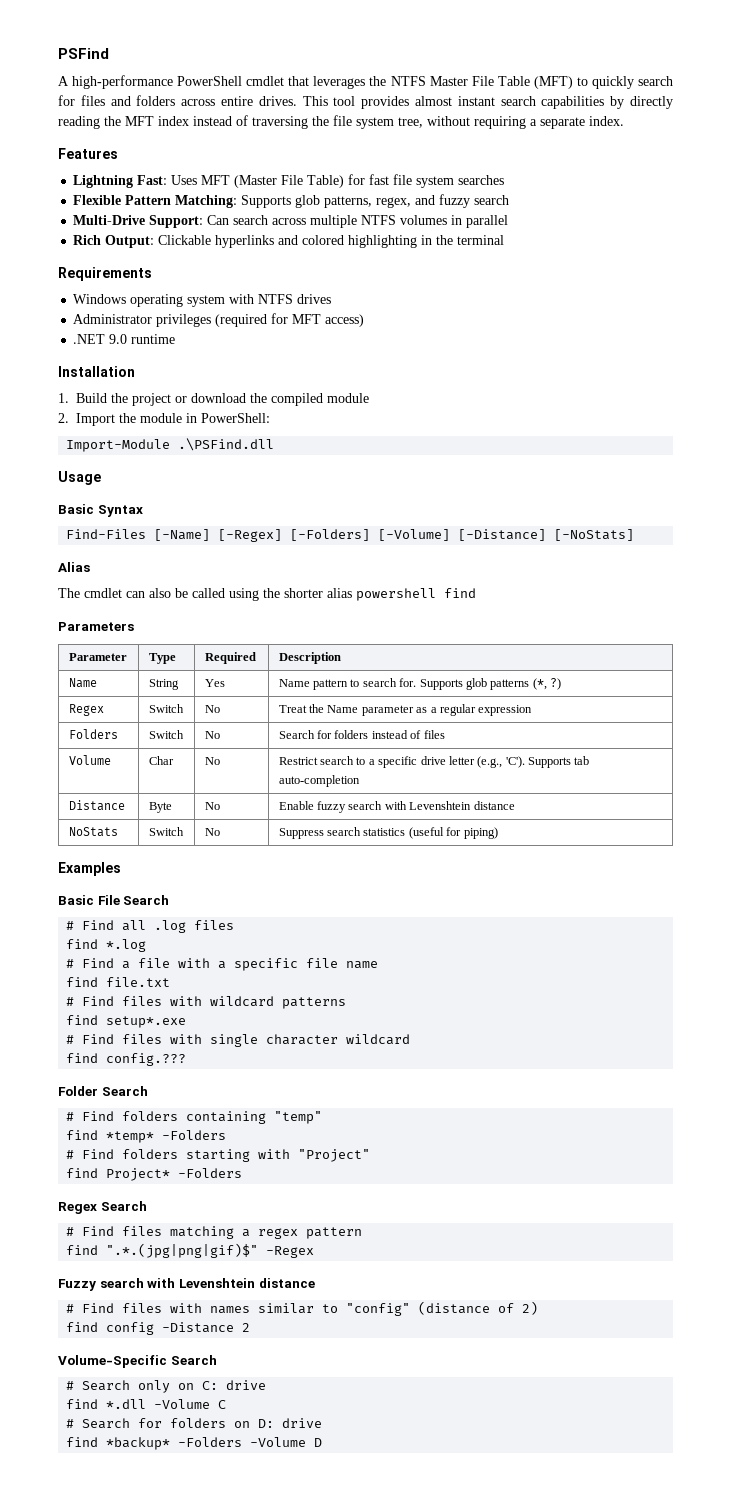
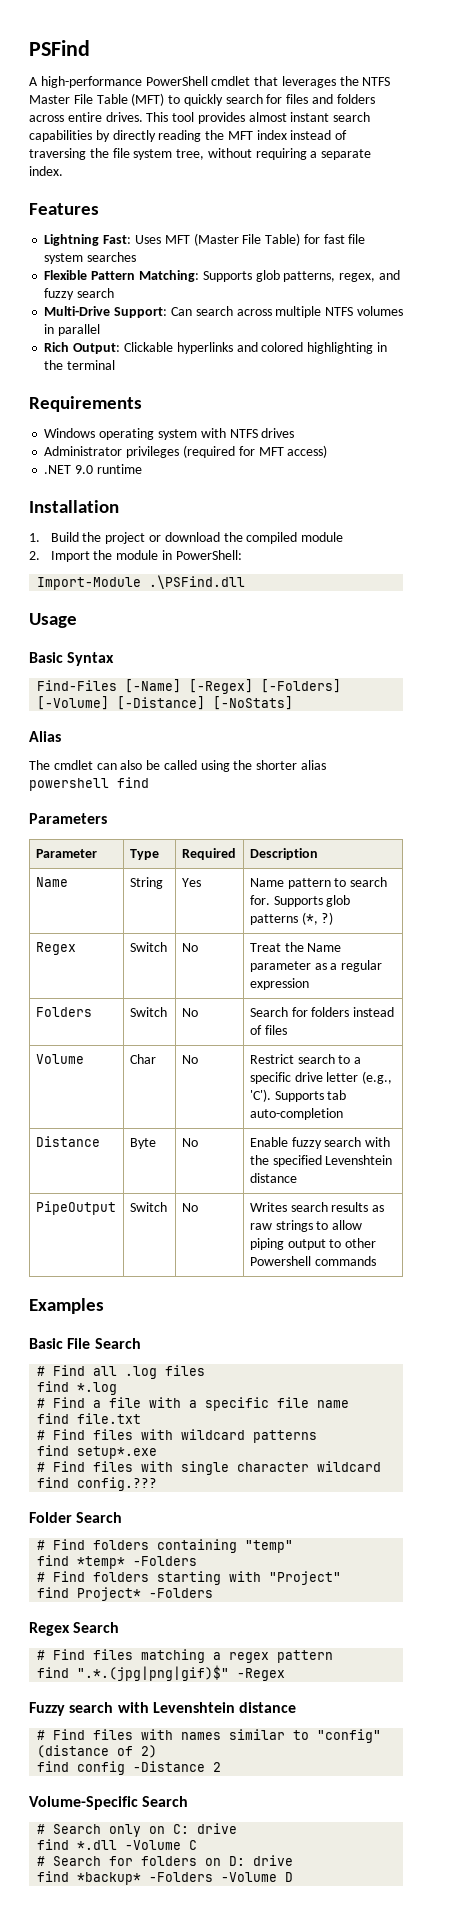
[409,801,515,810] [68,827,118,837] [148,827,184,836] [204,828,220,836] [278,827,498,839] Levenshtein distance // NoStats | Switch | No | Suppress search statistics (useful for piping) -> [249,1155,393,1167] [249,1173,297,1183] [35,1201,116,1215] [129,1202,167,1212] [181,1203,198,1212] [249,1202,385,1212] [249,1220,363,1232] [249,1238,377,1250] [249,1256,376,1266] the specified Levenshtein distance // PipeOutput | Switch | No | Writes search results as raw strings to allow piping output to other Powershell commands

